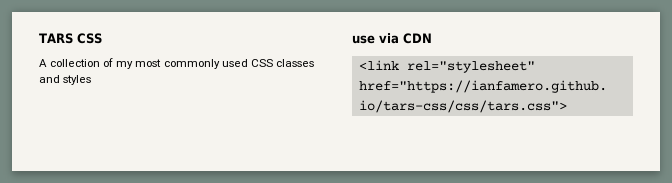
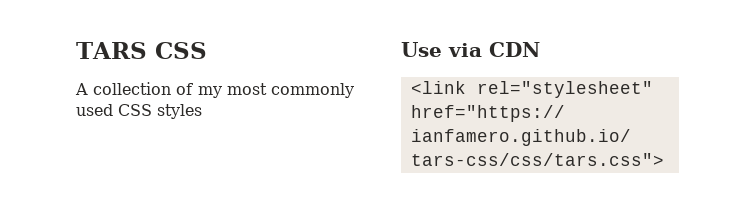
[275,59,314,67] [39,75,60,83] classes and -> (152, 110) none
[352,35,375,44] use -> [401,42,442,57] Use

